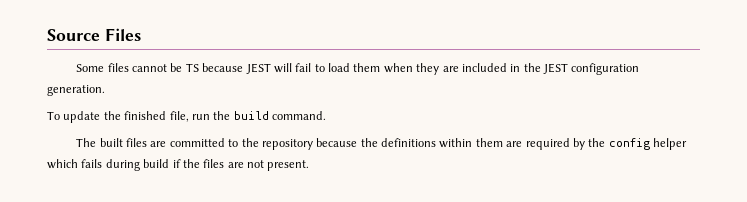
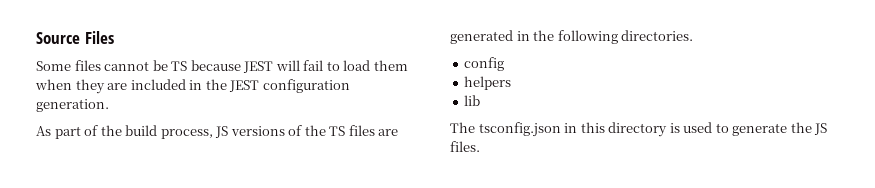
[47,111,326,123] [76,138,688,150] [47,159,310,171] To update the finished file, run the build command. // The built files are committed to the repository because the definitions within them are required by the config helper which fails during build if the files are not present. -> [36,125,399,139] [450,30,694,44] [464,57,505,71] [464,76,512,90] [464,95,481,106] [450,122,828,137] [450,141,480,152] As part of the build process, JS versions of the TS files are generated in the following directories. // config // helpers // lib // The tsconfig.json in this directory is used to generate the JS files.

